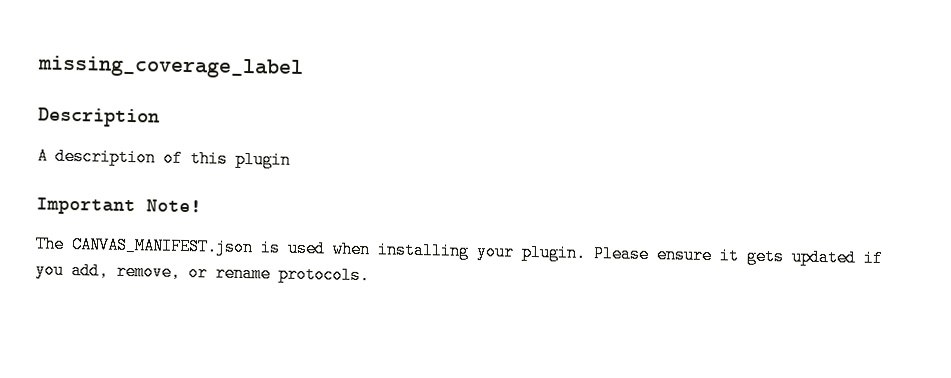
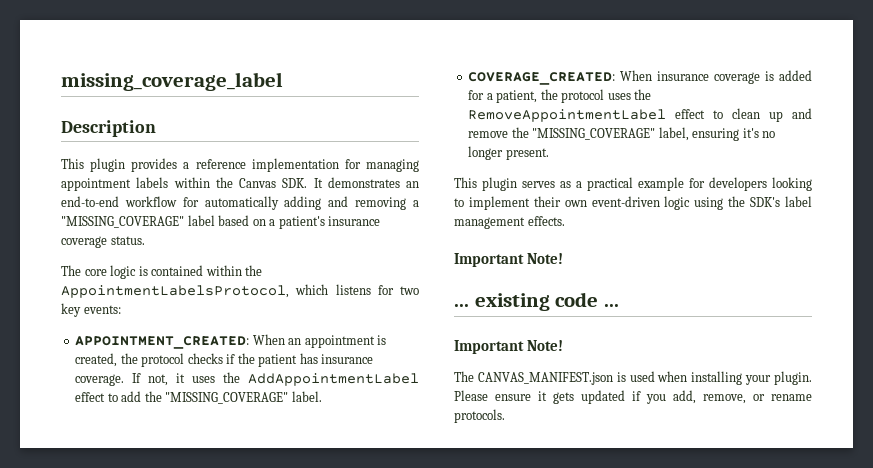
[37,147,291,169] A description of this plugin -> [61,158,419,172] [61,177,419,191] [61,196,419,210] [61,215,381,229] [61,236,145,248] [61,265,263,279] [61,284,419,298] [61,303,121,317] [75,334,387,349] [75,353,374,367] [75,372,419,386] [75,391,322,404] [468,70,812,85] [468,89,652,103] [468,108,812,122] [468,127,776,141] [468,146,549,160] [454,177,812,191] [454,196,812,210] [454,216,565,229] [454,253,564,267] [454,292,619,311] This plugin provides a reference implementation for managing appointment labels within the Canvas SDK. It demonstrates an end-to-end workflow for automatically adding and removing a "MISSING_COVERAGE" label based on a patient's insurance coverage status. // The core logic is contained within the AppointmentLabelsProtocol, which listens for two key events: // APPOINTMENT_CREATED: When an appointment is created, the protocol checks if the patient has insurance coverage. If not, it uses the AddAppointmentLabel effect to add the "MISSING_COVERAGE" label. // COVERAGE_CREATED: When insurance coverage is added for a patient, the protocol uses the RemoveAppointmentLabel effect to clean up and remove the "MISSING_COVERAGE" label, ensuring it's no longer present. // This plugin serves as a practical example for developers looking to implement their own event-driven logic using the SDK's label management effects. // Important Note! // ... existing code ...

